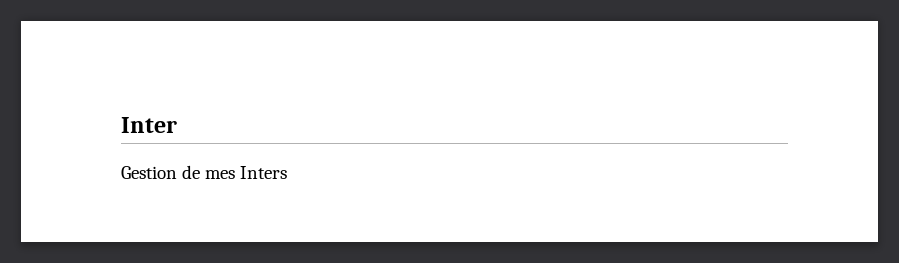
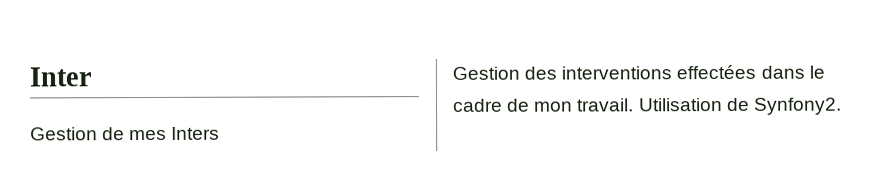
(288, 172) none -> [452,64,825,80] [453,97,842,115] // Gestion des interventions effectées dans le cadre de mon travail. Utilisation de Synfony2.

